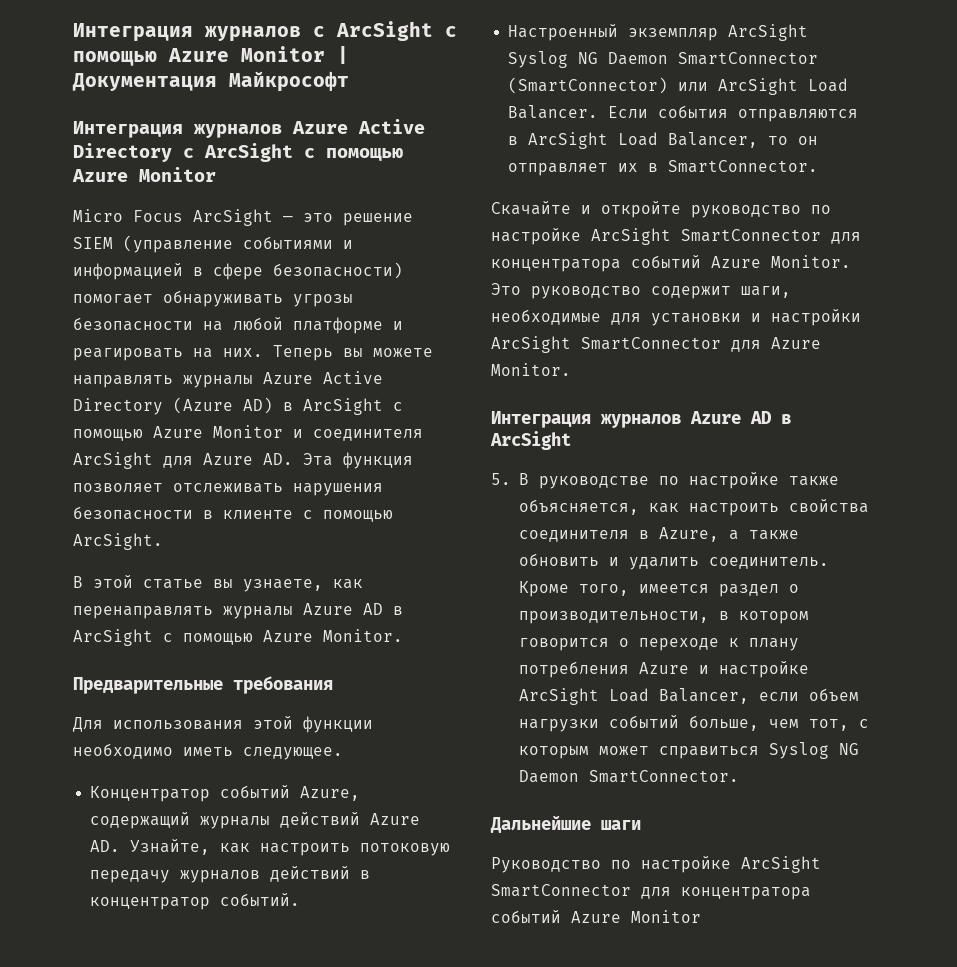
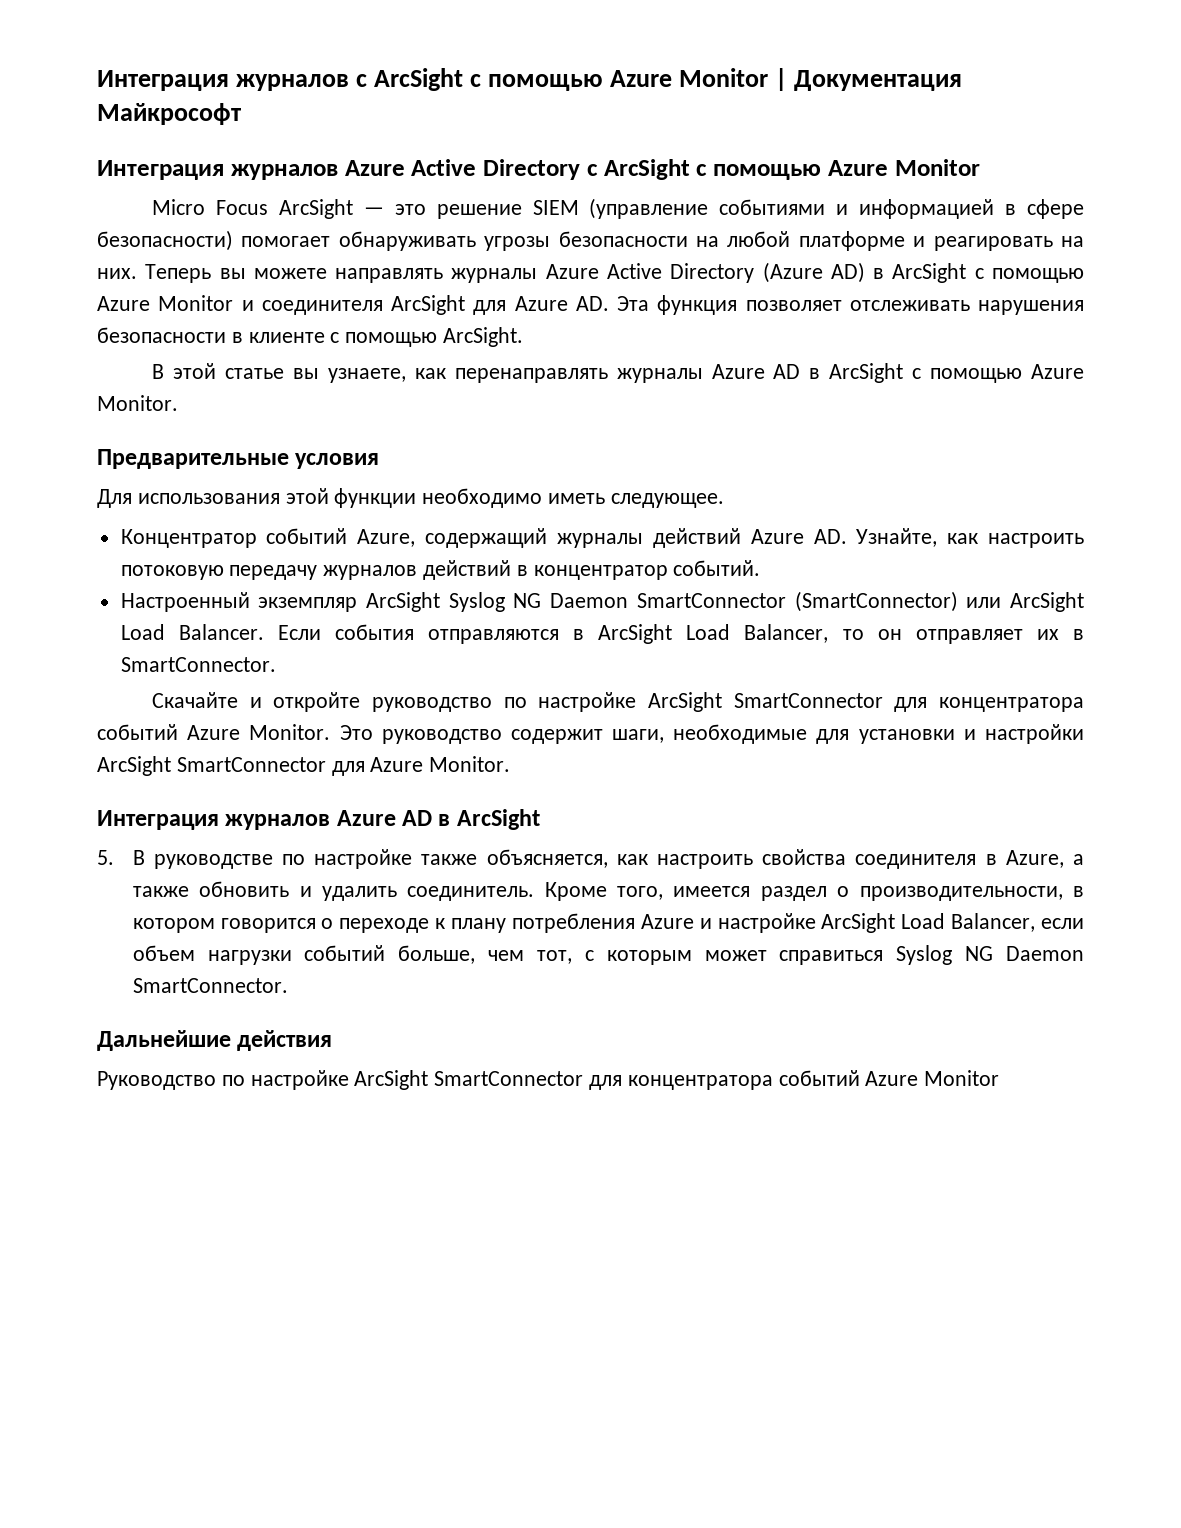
[233,676,333,694] требования -> [295,453,380,469] условия
[601,820,641,830] шаги -> [237,1030,333,1051] действия

